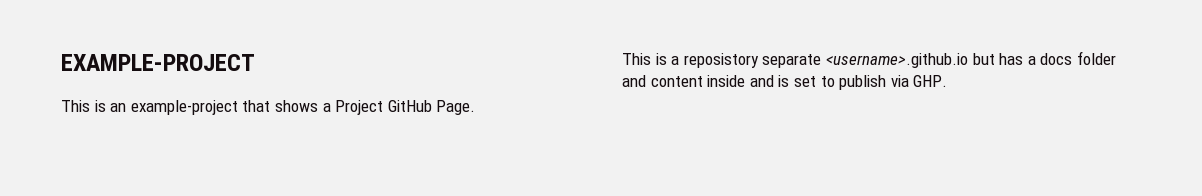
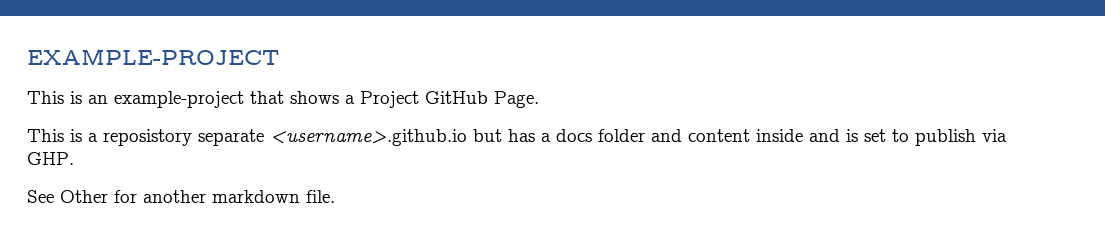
(948, 81) none -> [27,190,335,203] // See Other for another markdown file.

